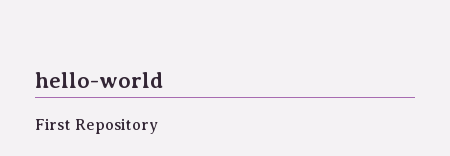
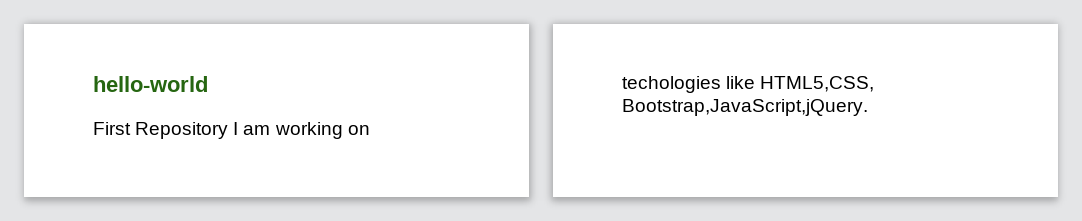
(159, 126) none -> [233,122,370,139] [622,76,875,93] [622,99,868,116] I am working on techologies like HTML5,CSS, Bootstrap,JavaScript,jQuery.

